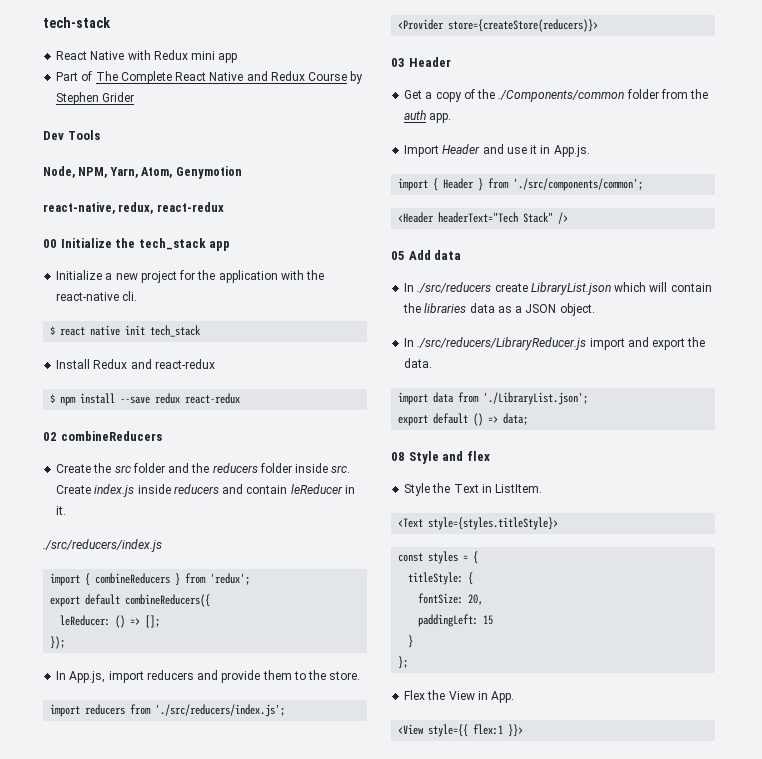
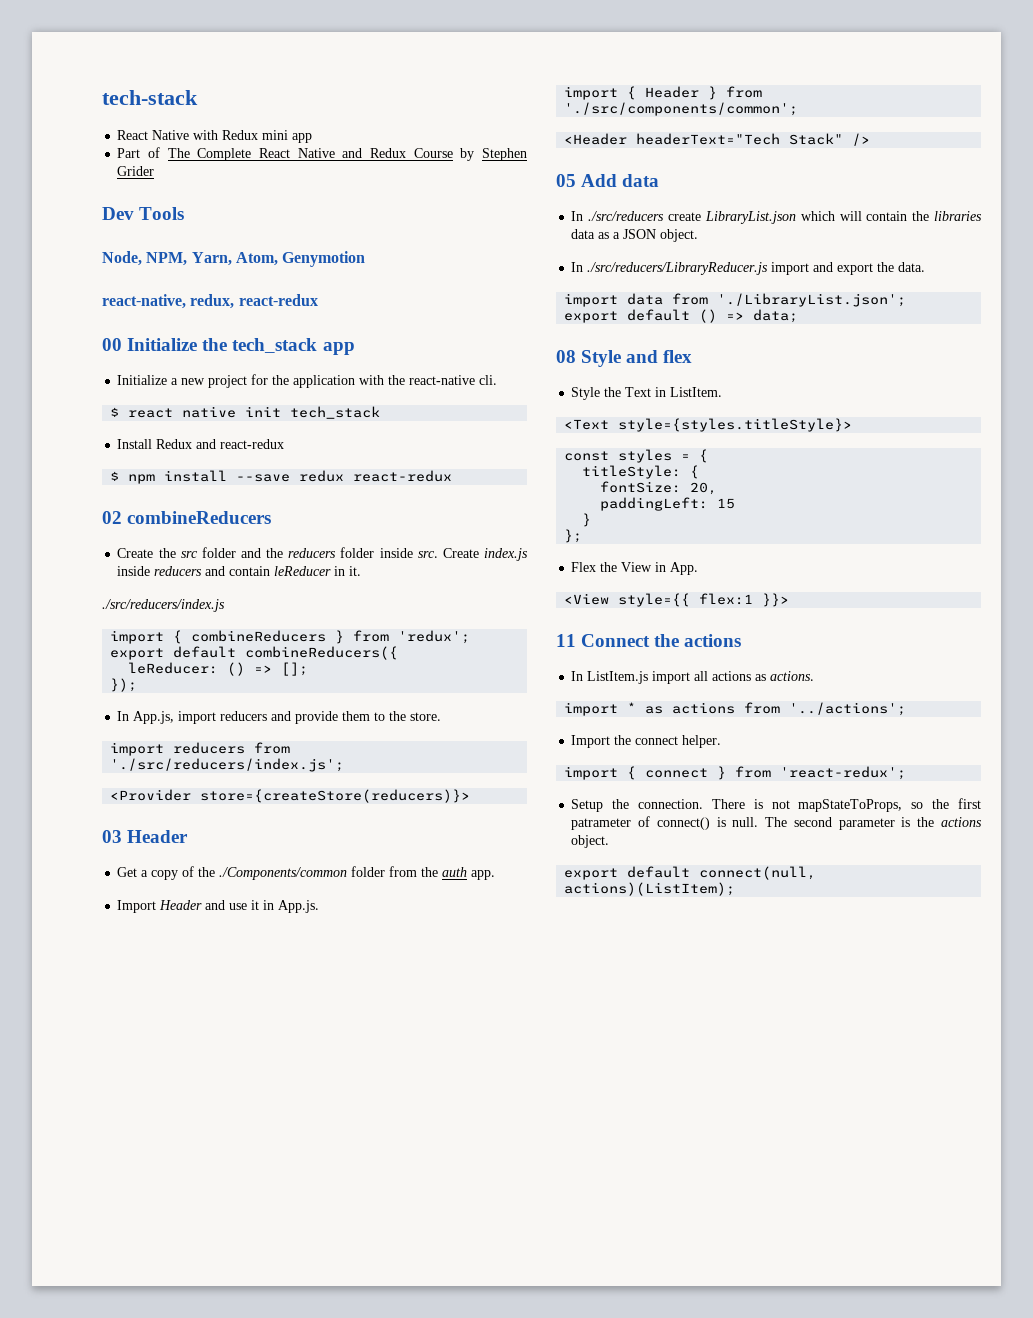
(524, 730) none -> [556,634,742,647] [571,671,815,684] [564,702,907,716] [571,735,722,748] [564,766,907,780] [571,798,981,812] [571,816,982,830] [571,835,610,848] [564,866,817,880] [564,882,736,896] // 11 Connect the actions // In ListItem.js import all actions as actions. // import * as actions from '../actions'; // Import the connect helper. // import { connect } from 'react-redux'; // Setup the connection. There is not mapStateToProps, so the first patrameter of connect() is null. The second parameter is the actions object. // export default connect(null, actions)(ListItem);

